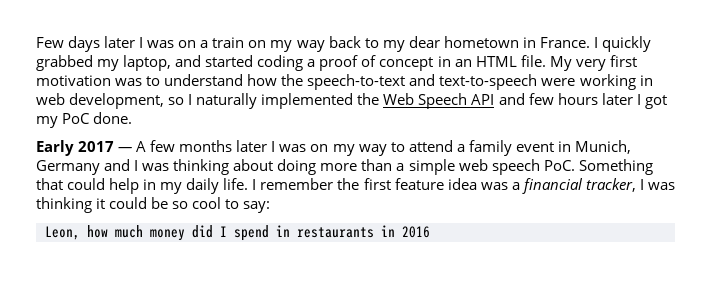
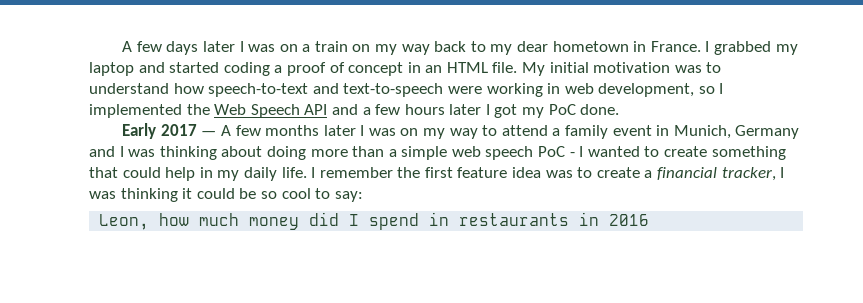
[36,37,64,48] Few -> [122,41,162,52] A few
[601,36,651,52] quickly -> (710, 46) none
[123,55,172,71] laptop, -> [89,62,134,76] laptop
[575,55,637,71] very first -> [549,62,589,73] initial
[281,74,304,86] the -> (204, 88) none
[196,93,258,109] naturally -> (724, 88) none
(525, 99) none -> [362,107,371,115] a
[543,159,653,175] PoC. Something -> [538,146,786,160] PoC - I wanted to create something
(508, 186) none -> [577,167,640,178] to create

